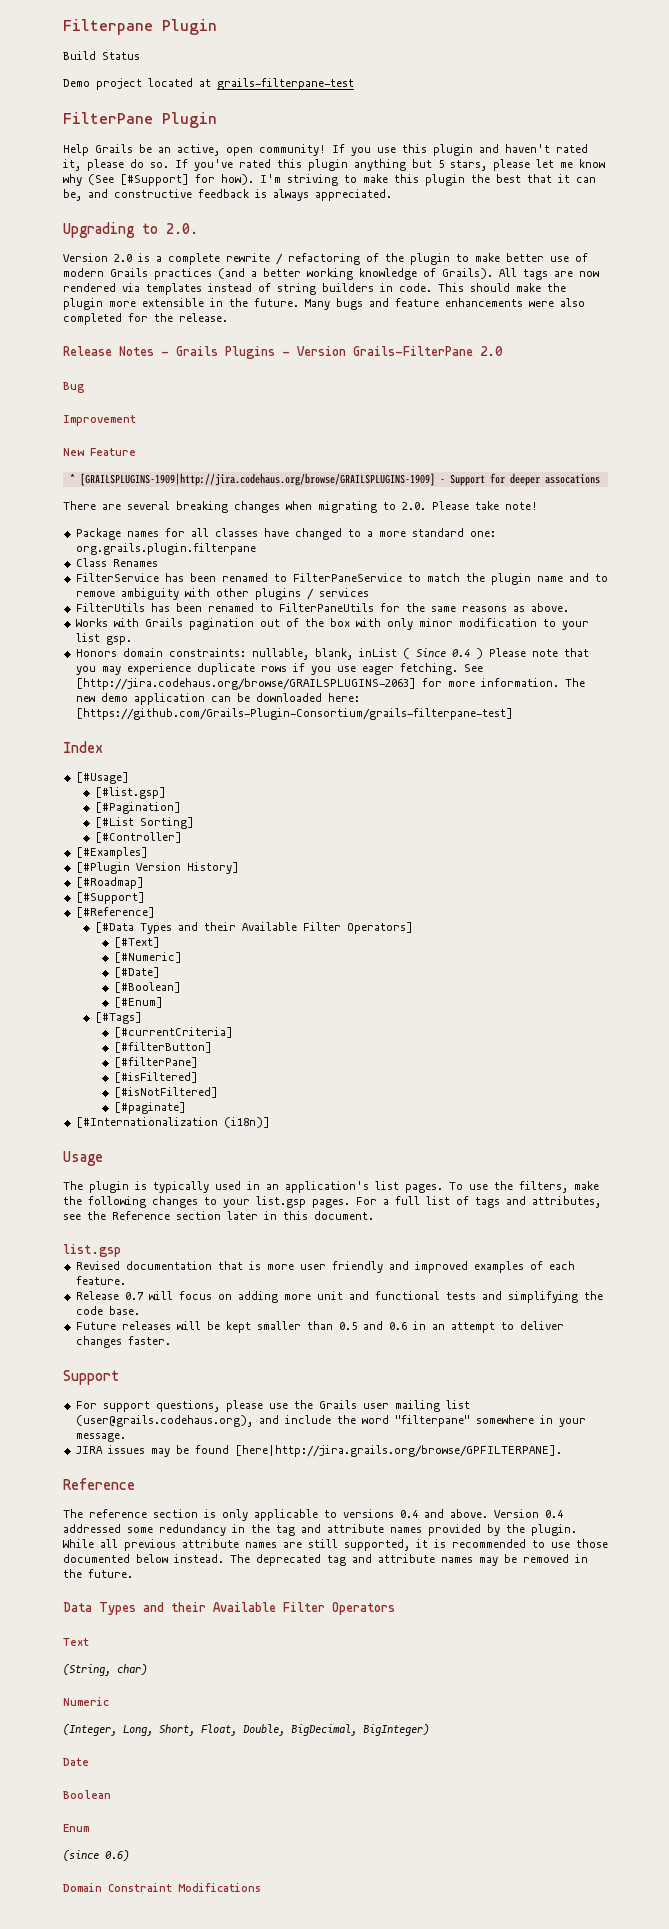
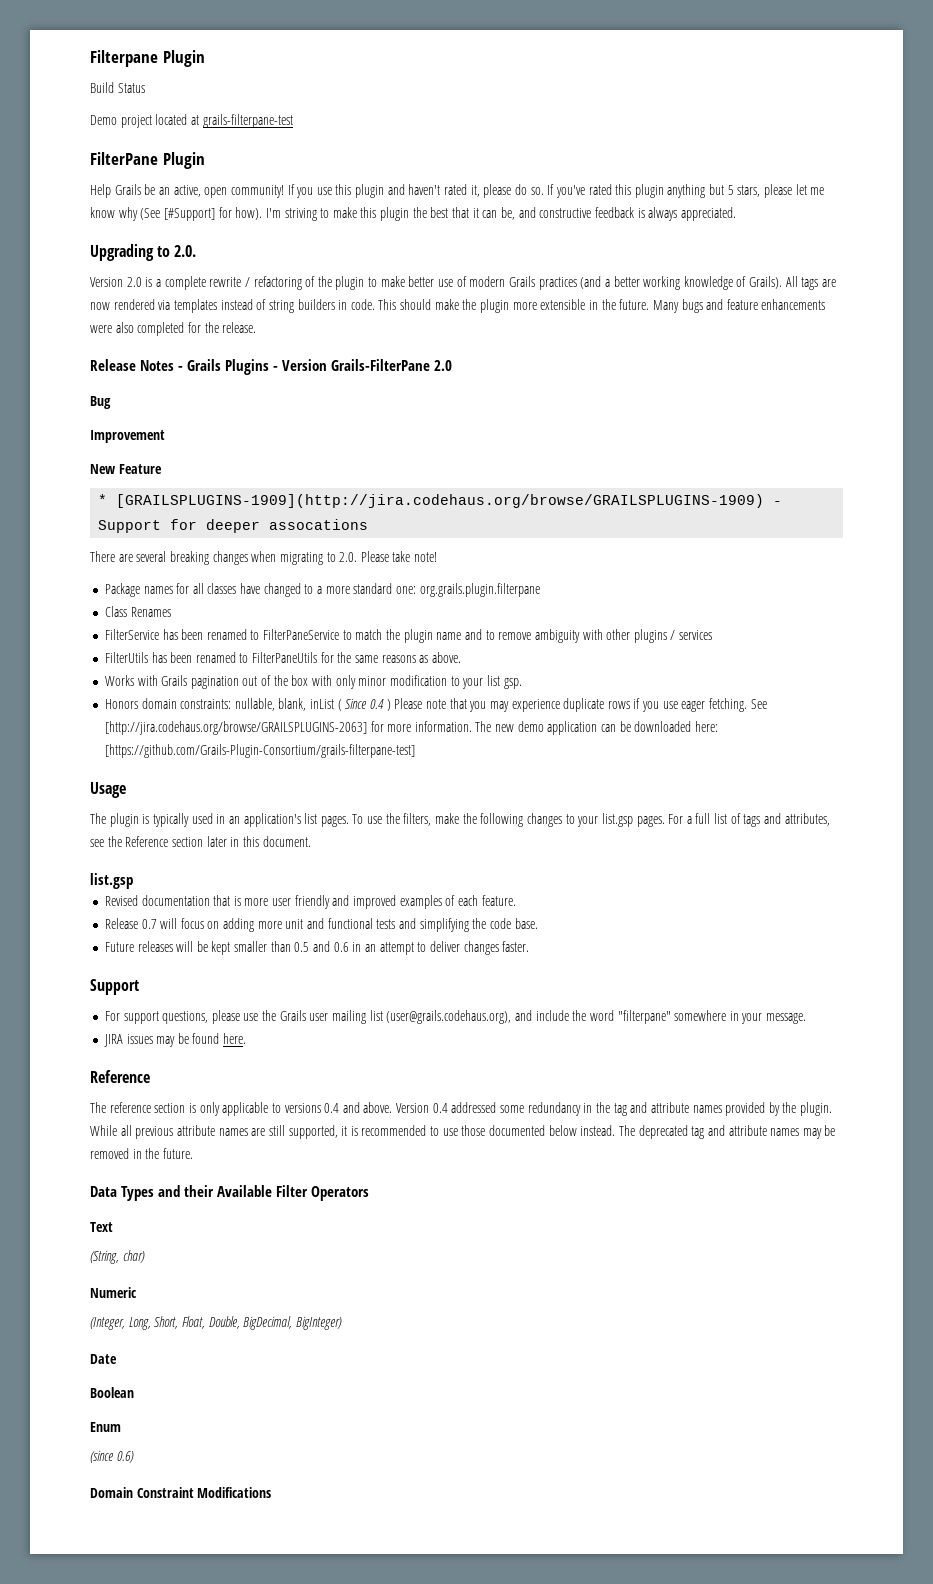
[79,473,435,486] [GRAILSPLUGINS-1909|http://jira.codehaus.org/browse/GRAILSPLUGINS-1909] -> [116,494,765,508] [GRAILSPLUGINS-1909](http://jira.codehaus.org/browse/GRAILSPLUGINS-1909)
[63,741,103,753] [75,772,129,784] [94,787,166,799] [94,802,181,814] [94,817,194,829] [94,832,182,843] [75,847,148,859] [75,862,239,874] [75,877,144,889] [75,892,145,904] [75,907,155,918] [94,922,413,934] [113,937,160,948] [113,952,182,963] [113,967,160,978] [113,982,181,993] [113,997,163,1008] [94,1012,142,1024] [113,1027,233,1038] [113,1042,212,1053] [113,1057,198,1068] [113,1072,198,1083] [113,1087,218,1098] [113,1102,186,1114] [75,1117,270,1128] // Index // [#Usage] // [#list.gsp] // [#Pagination] // [#List Sorting] // [#Controller] // [#Examples] // [#Plugin Version History] // [#Roadmap] // [#Support] // [#Reference] // [#Data Types and their Available Filter Operators] // [#Text] // [#Numeric] // [#Date] // [#Boolean] // [#Enum] // [#Tags] // [#currentCriteria] // [#filterButton] // [#filterPane] // [#isFiltered] // [#isNotFiltered] // [#paginate] // [#Internationalization (i18n)] -> (415, 751) none
[234,1445,562,1457] [here|http://jira.grails.org/browse/GPFILTERPANE]. -> [223,1033,247,1044] here.

